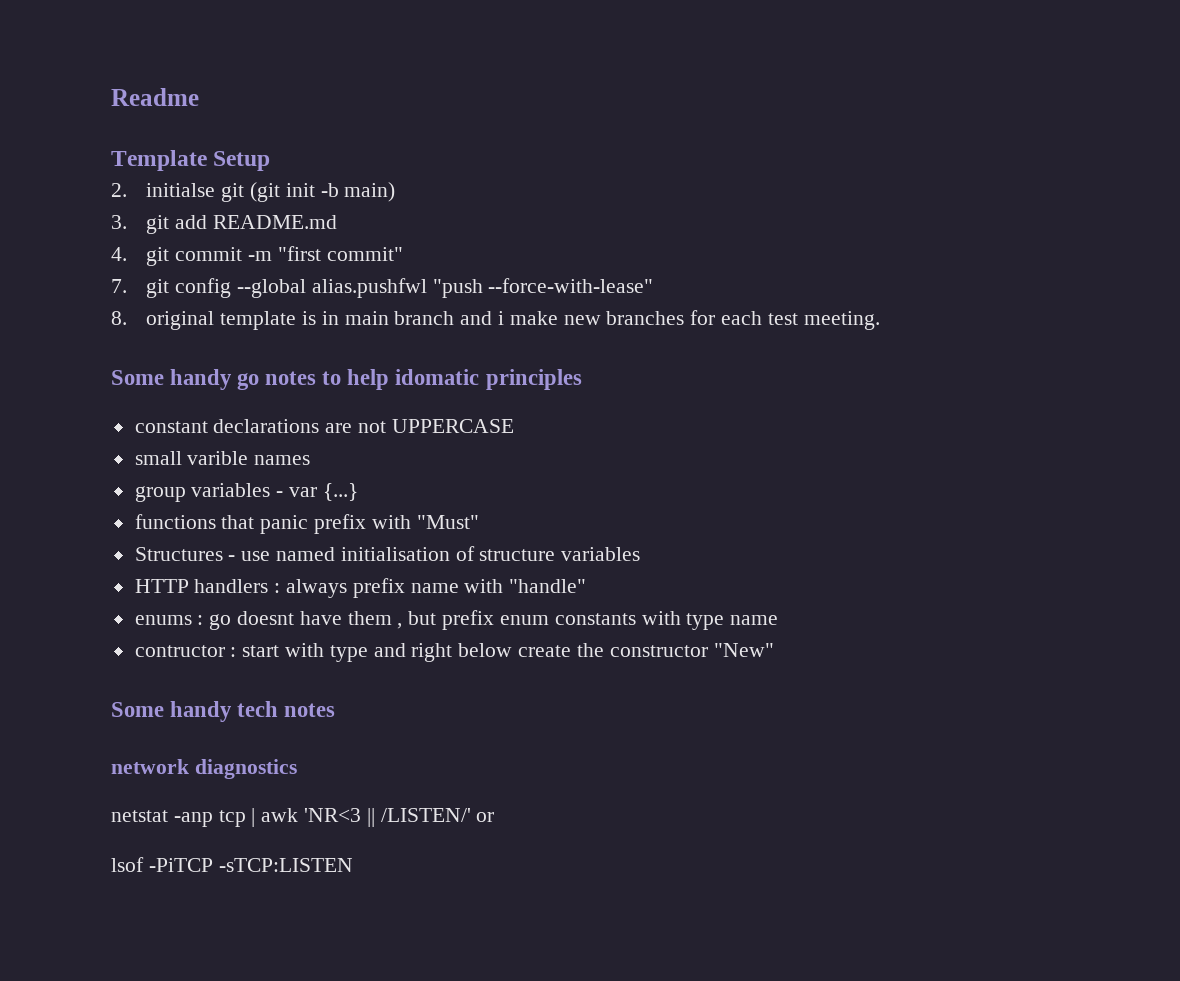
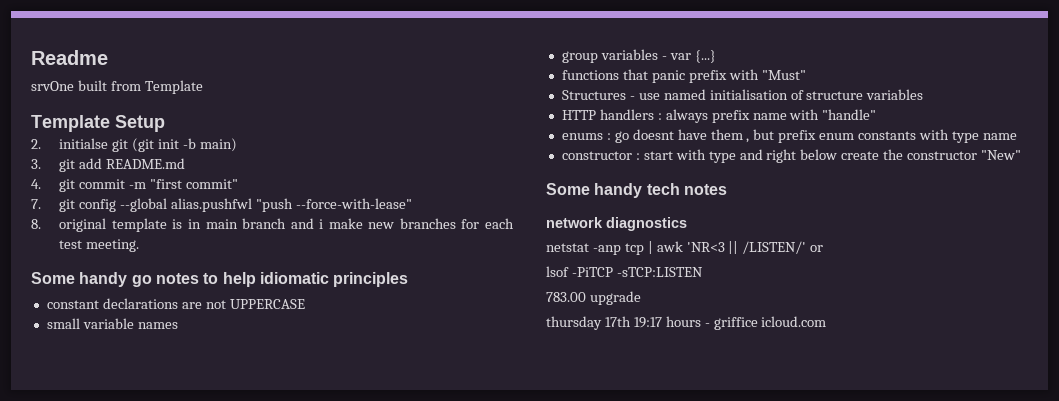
(199, 97) none -> [31,80,203,94] // srvOne built from Template
[395,369,480,385] idomatic -> [259,272,329,284] idiomatic
[187,451,249,465] varible -> [82,318,134,329] variable
[134,645,225,657] contructor -> [561,151,632,160] constructor
(353, 865) none -> [546,291,641,305] [546,316,827,330] // 783.00 upgrade // thursday 17th 19:17 hours - griffice icloud.com

